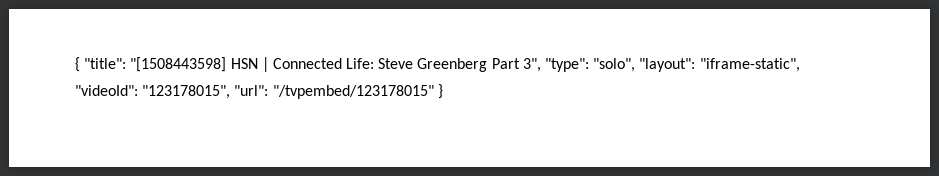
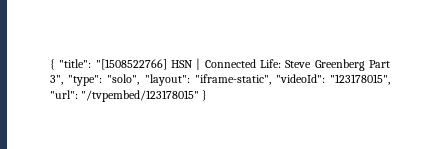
[130,57,227,72] "[1508443598] -> [95,59,167,70] "[1508522766]

